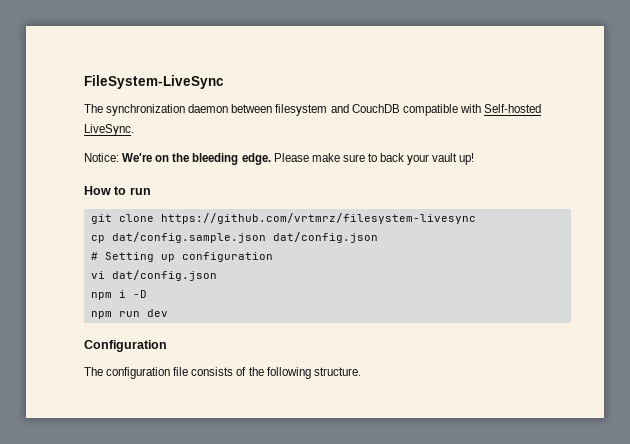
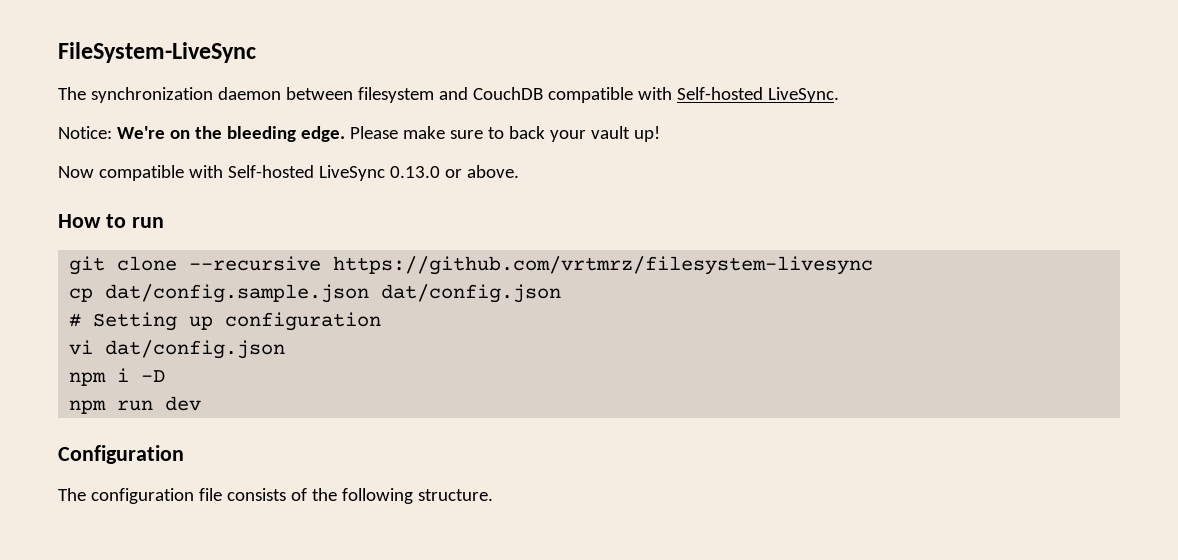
(475, 159) none -> [58,165,519,181] // Now compatible with Self-hosted LiveSync 0.13.0 or above.
(154, 218) none -> [189,256,322,271] --recursive

